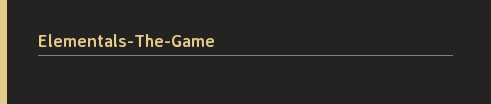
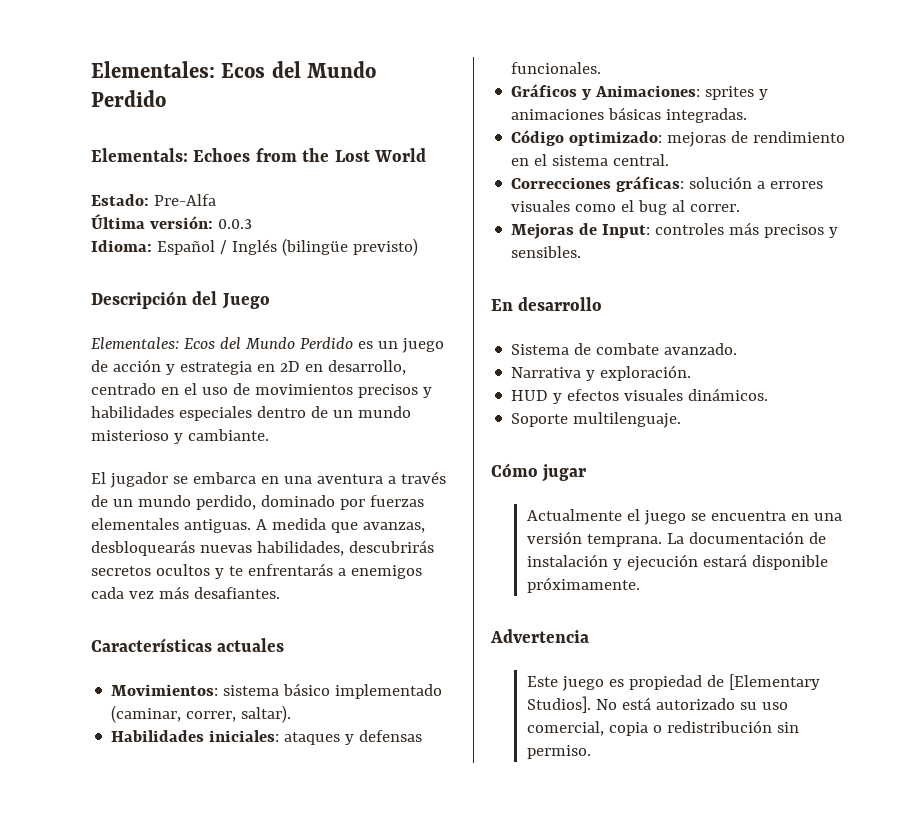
[38,34,215,47] Elementals-The-Game -> [91,61,377,78] [91,90,166,107] [91,148,426,162] [91,194,216,206] [91,214,252,229] [91,238,418,256] [91,291,270,309] [91,337,444,353] [91,359,406,375] [91,383,432,398] [91,406,411,421] [91,429,269,444] [91,471,446,488] [91,495,424,510] [91,518,425,533] [91,540,434,556] [91,563,422,579] [91,586,280,599] [91,638,285,652] [111,683,443,699] [111,705,292,723] [111,730,423,745] [511,62,602,74] [511,84,769,100] [511,107,748,123] [511,130,846,147] [511,154,670,166] [511,176,824,192] [511,200,741,215] [511,222,839,239] [511,246,582,258] [491,297,603,311] [511,343,738,355] [511,365,692,381] [511,388,769,404] [511,412,682,428] [491,463,587,482] [527,509,843,525] [527,531,827,547] [527,554,829,571] [527,577,641,593] [490,629,589,643] [527,674,821,691] [527,696,789,713] [527,720,800,736] [527,745,592,759] Elementales: Ecos del Mundo Perdido // Elementals: Echoes from the Lost World // Estado: Pre-Alfa // Última versión: 0.0.3 // Idioma: Español / Inglés (bilingüe previsto) // Descripción del Juego // Elementales: Ecos del Mundo Perdido es un juego de acción y estrategia en 2D en desarrollo, centrado en el uso de movimientos precisos y habilidades especiales dentro de un mundo misterioso y cambiante. // El jugador se embarca en una aventura a través de un mundo perdido, dominado por fuerzas elementales antiguas. A medida que avanzas, desbloquearás nuevas habilidades, descubrirás secretos ocultos y te enfrentarás a enemigos cada vez más desafiantes. // Características actuales // Movimientos: sistema básico implementado (caminar, correr, saltar). // Habilidades iniciales: ataques y defensas funcionales. // Gráficos y Animaciones: sprites y animaciones básicas integradas. // Código optimizado: mejoras de rendimiento en el sistema central. // Correcciones gráficas: solución a errores visuales como el bug al correr. // Mejoras de Input: controles más precisos y sensibles. // En desarrollo // Sistema de combate avanzado. // Narrativa y exploración. // HUD y efectos visuales dinámicos. // Soporte multilenguaje. // Cómo jugar // Actualmente el juego se encuentra en una versión temprana. La documentación de instalación y ejecución estará disponible próximamente. // Advertencia // Este juego es propiedad de [Elementary Studios]. No está autorizado su uso comercial, copia o redistribución sin permiso.

